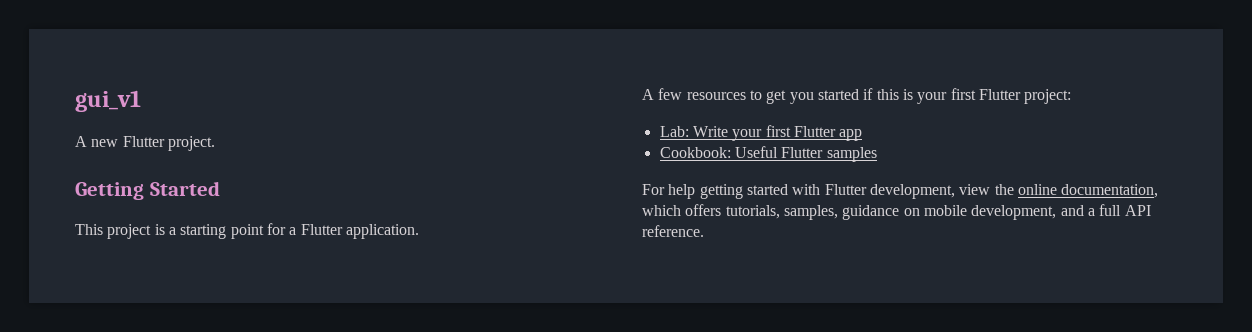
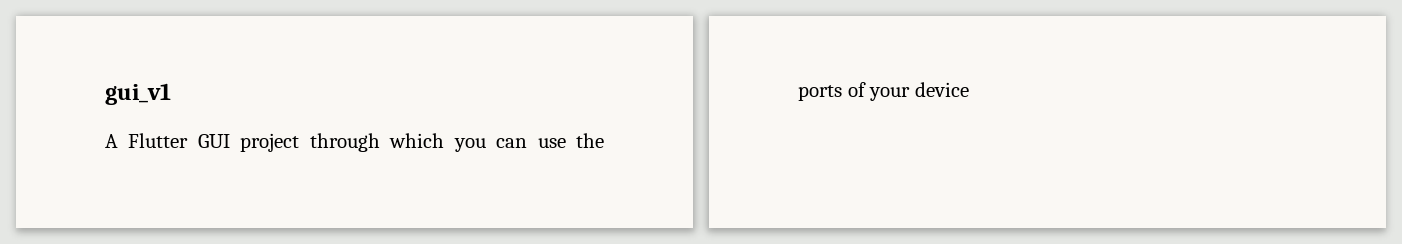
[91,136,215,151] [75,181,220,200] [75,223,419,239] [642,88,1072,104] [659,125,863,141] [659,146,877,162] [642,184,1159,199] [642,204,1151,220] [642,225,704,237] new Flutter project. // Getting Started // This project is a starting point for a Flutter application. // A few resources to get you started if this is your first Flutter project: // Lab: Write your first Flutter app // Cookbook: Useful Flutter samples // For help getting started with Flutter development, view the online documentation, which offers tutorials, samples, guidance on mobile development, and a full API reference. -> [128,133,605,152] [798,82,969,101] Flutter GUI project through which you can use the ports of your device

